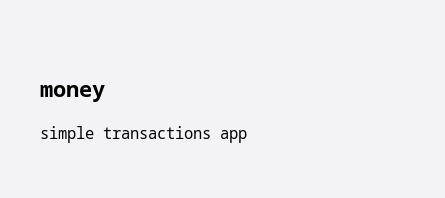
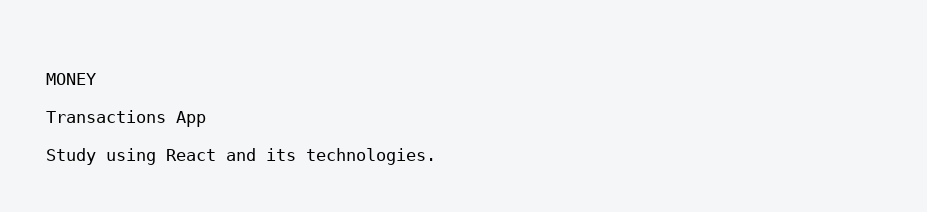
[40,85,105,102] [40,126,247,143] money // simple transactions app -> [46,73,96,85] [46,110,206,127] [46,148,436,165] MONEY // Transactions App // Study using React and its technologies.

